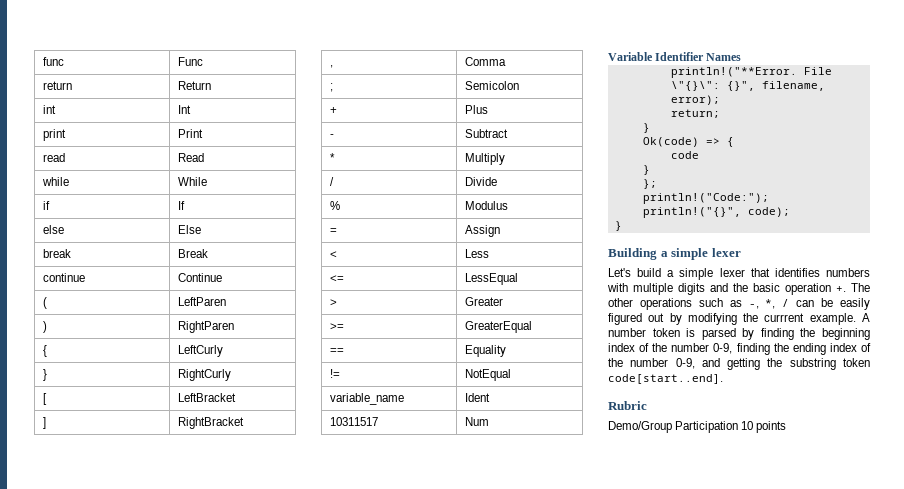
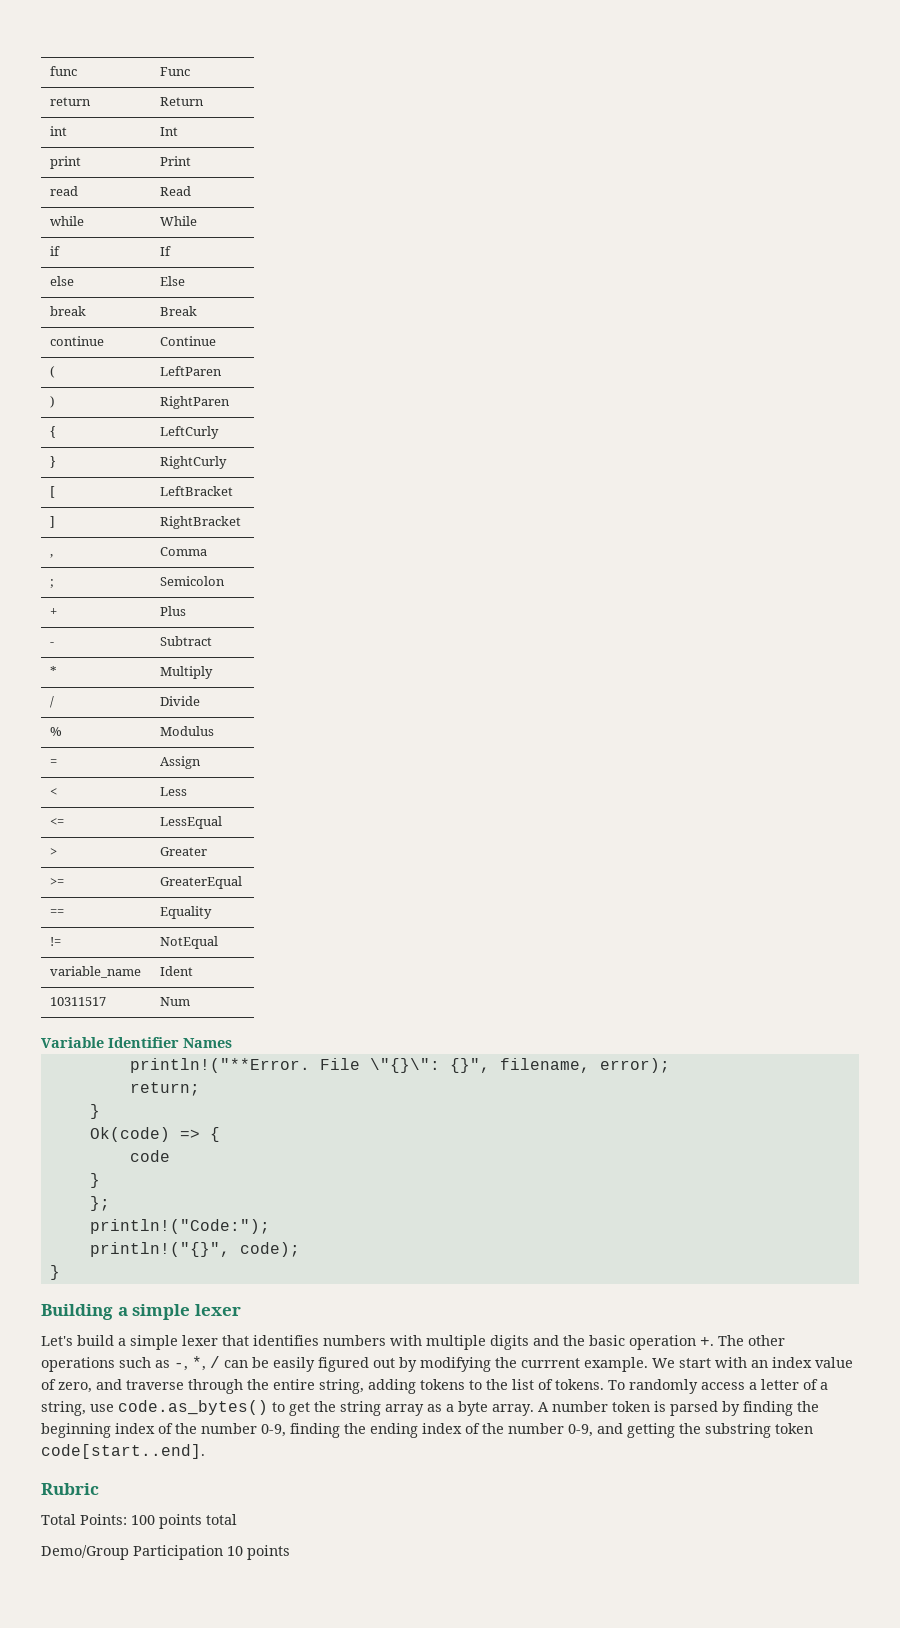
(856, 319) none -> [652,1357,853,1368] [41,1379,828,1394] [41,1400,534,1416] We start with an index value of zero, and traverse through the entire string, adding tokens to the list of tokens. To randomly access a letter of a string, use code.as_bytes() to get the string array as a byte array.
(647, 405) none -> [41,1514,237,1529] // Total Points: 100 points total

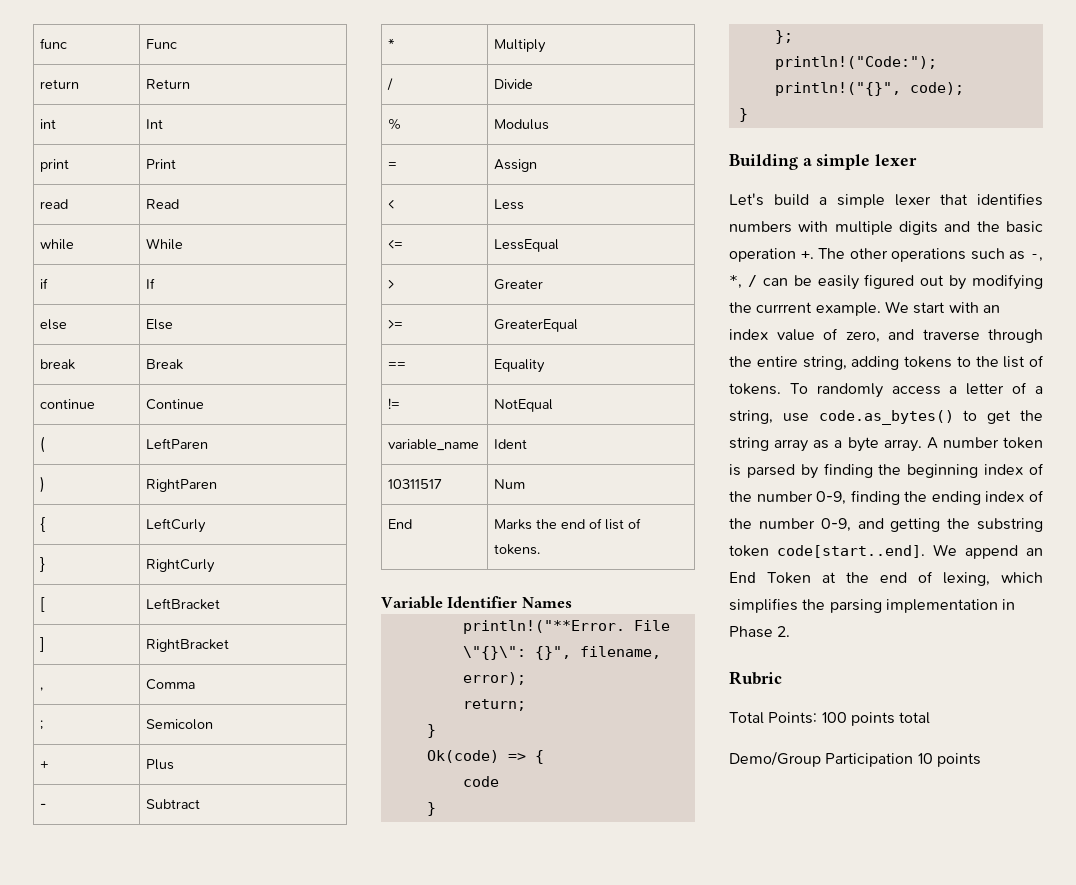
(191, 1001) none -> [388,519,413,529] [494,518,642,530] [494,544,541,555] // End | Marks the end of list of tokens.
(205, 1451) none -> [933,544,1043,559] [729,571,1043,586] [729,598,1016,613] [729,626,791,638] We append an End Token at the end of lexing, which simplifies the parsing implementation in Phase 2.

